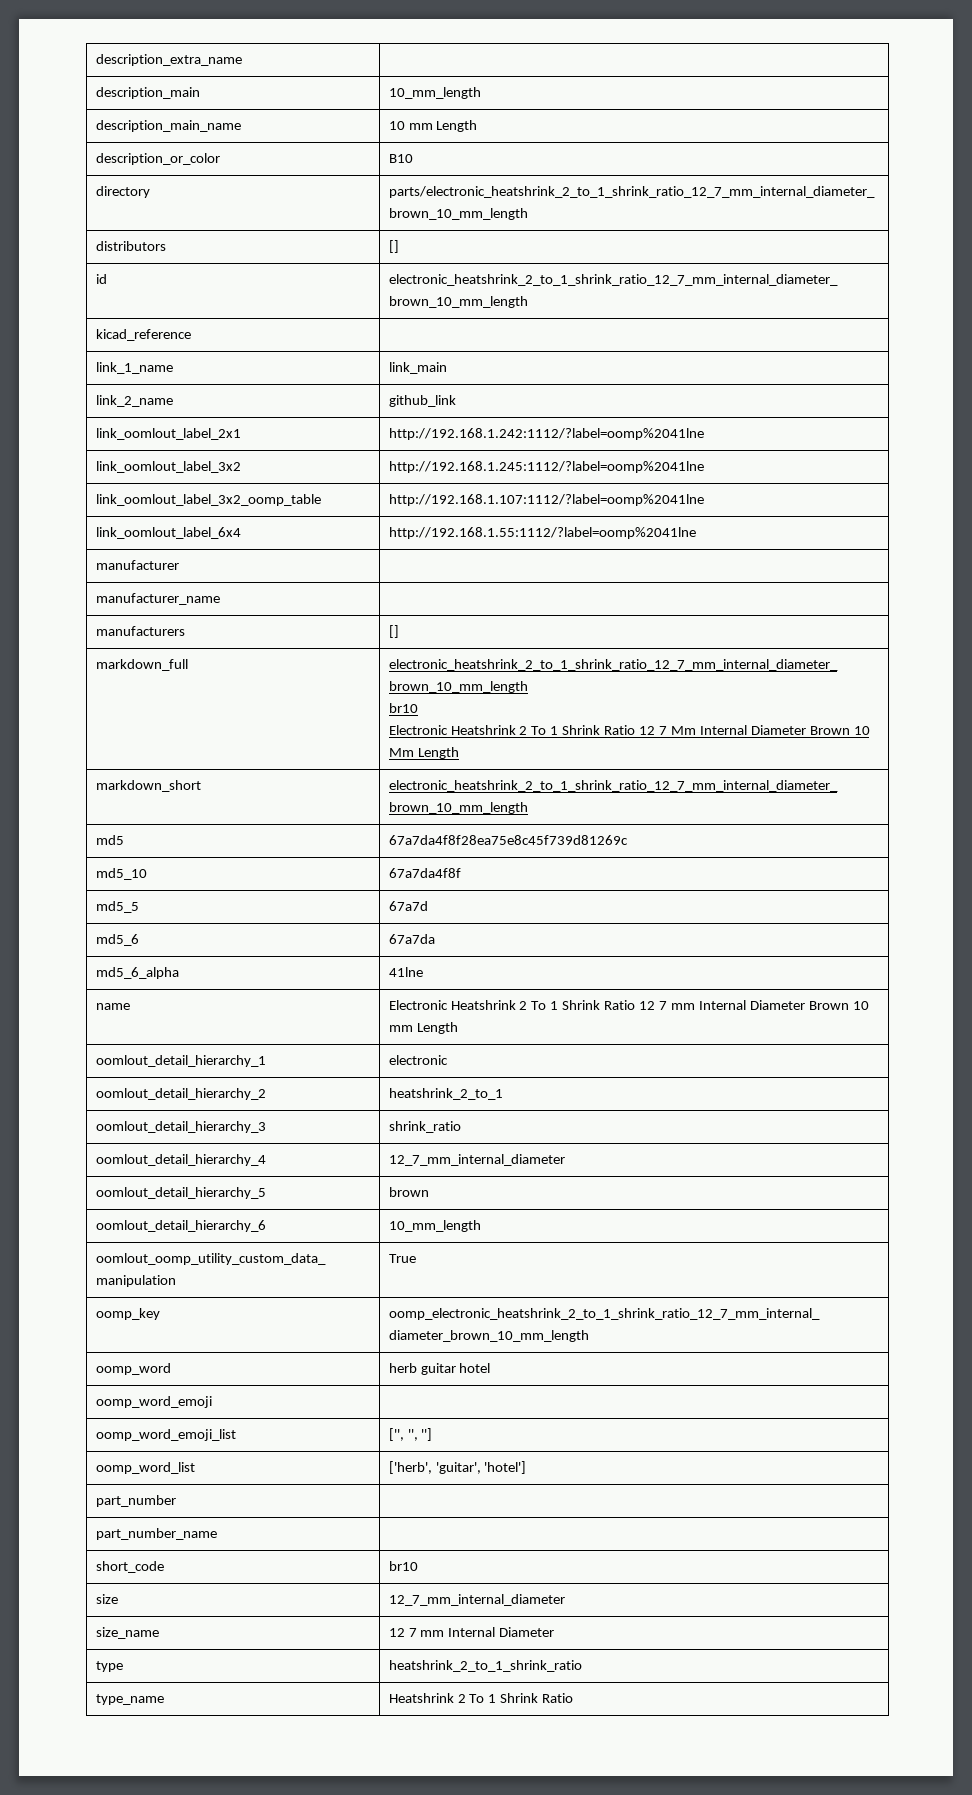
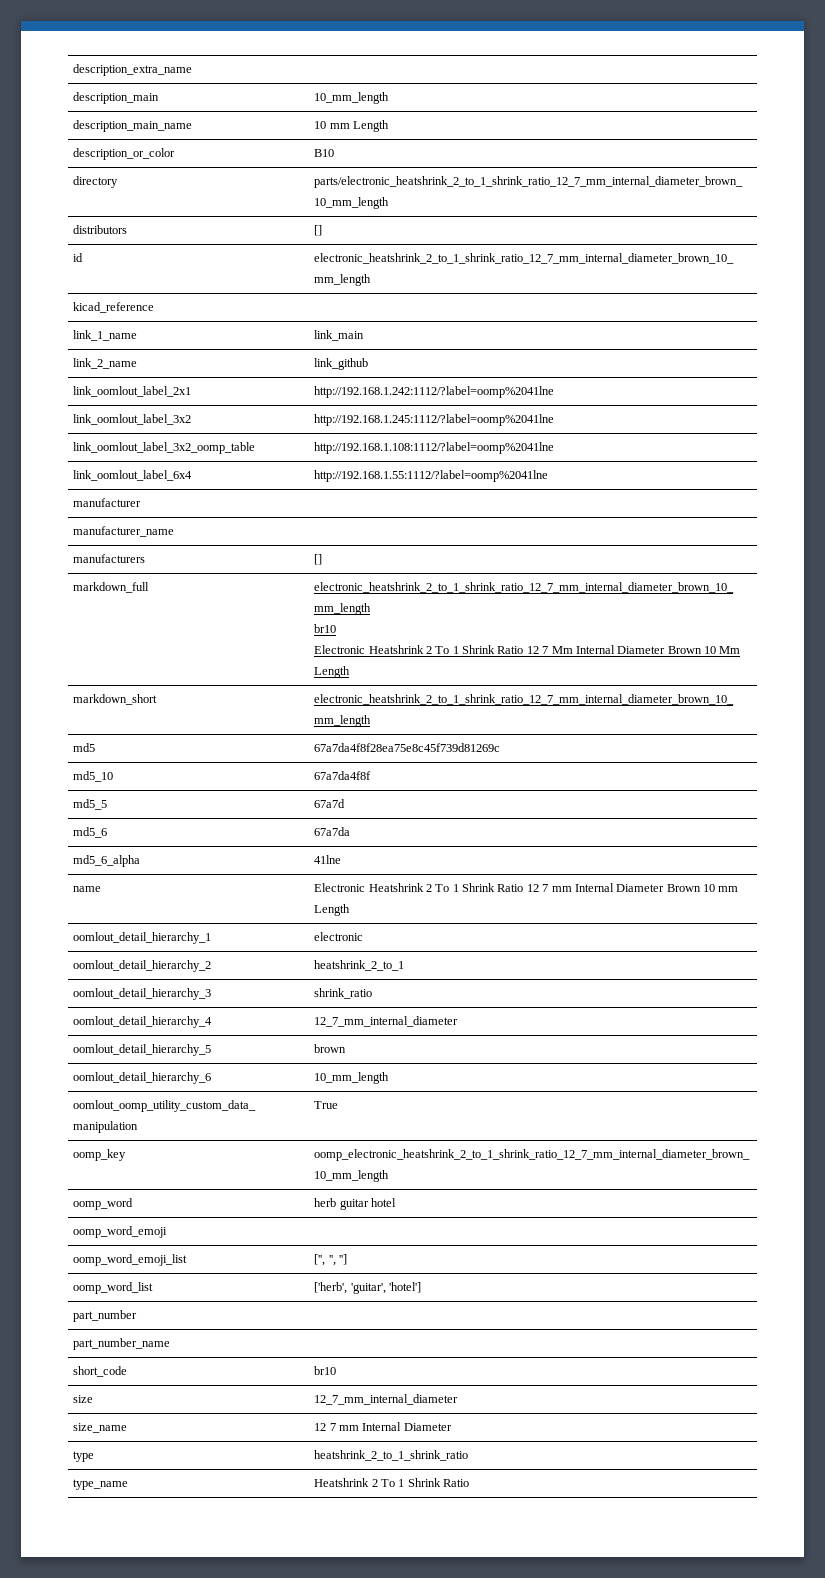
[388,395,456,407] github_link -> [314,358,369,370] link_github
[388,494,704,506] http://192.168.1.107:1112/?label=oomp%2041lne -> [314,442,555,454] http://192.168.1.108:1112/?label=oomp%2041lne

